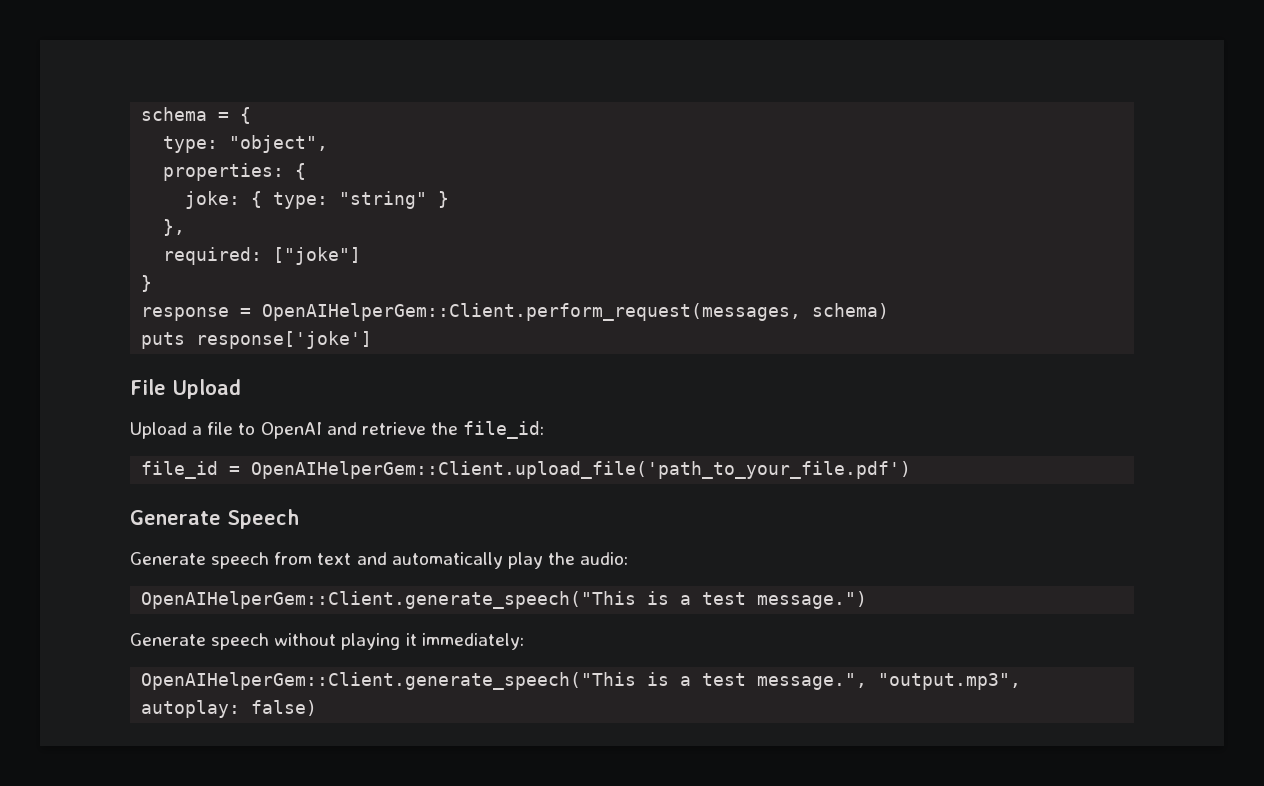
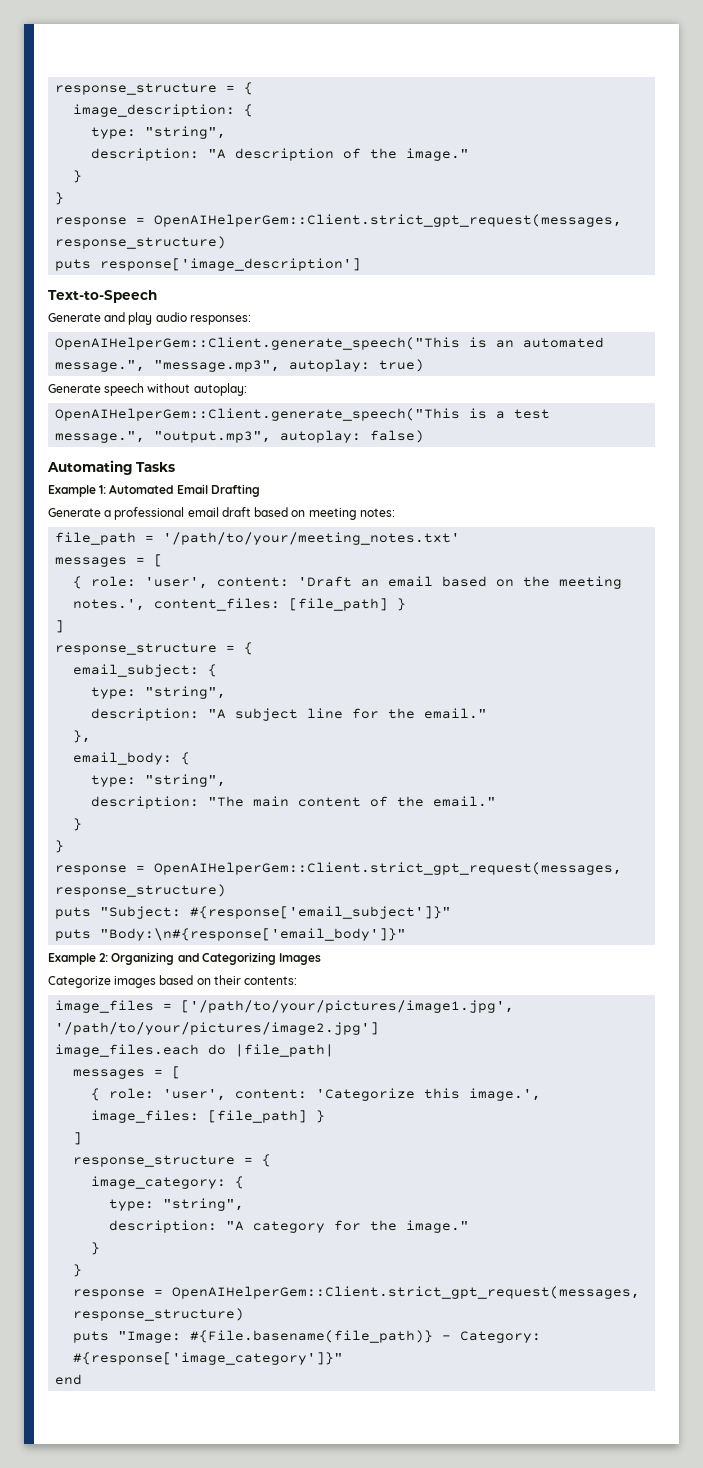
[141,107,252,124] [163,135,329,153] [163,163,307,181] [185,191,450,209] [163,219,186,236] [163,247,362,265] [141,275,153,292] [141,303,890,321] [141,331,373,349] [130,379,241,399] [130,421,545,439] [141,461,912,479] [130,509,299,529] [130,552,629,569] [141,591,868,609] schema = { // type: "object", // properties: { // joke: { type: "string" } // }, // required: ["joke"] // } // response = OpenAIHelperGem::Client.perform_request(messages, schema) // puts response['joke'] // File Upload // Upload a file to OpenAI and retrieve the file_id: // file_id = OpenAIHelperGem::Client.upload_file('path_to_your_file.pdf') // Generate Speech // Generate speech from text and automatically play the audio: // OpenAIHelperGem::Client.generate_speech("This is a test message.") -> [55,82,254,95] [73,104,254,117] [91,126,227,139] [91,148,470,161] [73,170,83,183] [55,192,65,205] [55,214,623,227] [55,236,227,249] [55,258,362,271] [48,290,157,303] [48,312,251,325] [55,337,605,350] [55,359,425,372] response_structure = { // image_description: { // type: "string", // description: "A description of the image." // } // } // response = OpenAIHelperGem::Client.strict_gpt_request(messages, response_structure) // puts response['image_description'] // Text-to-Speech // Generate and play audio responses: // OpenAIHelperGem::Client.generate_speech("This is an automated message.", "message.mp3", autoplay: true)
[341,633,524,650] playing it immediately: -> [193,383,247,396] autoplay:
(318, 708) none -> [47,460,175,475] [48,484,260,497] [48,507,395,520] [55,532,461,545] [55,554,164,567] [73,576,623,589] [73,598,407,611] [55,620,65,633] [55,642,254,655] [73,664,218,677] [91,686,227,699] [91,708,488,721] [73,730,92,743] [73,752,191,765] [91,774,227,787] [91,796,497,809] [73,818,83,831] [55,840,65,853] [55,862,623,875] [55,884,227,897] [55,906,452,919] [55,928,407,941] [48,952,322,965] [48,975,298,988] [55,1000,515,1013] [55,1022,380,1035] [55,1044,335,1057] [73,1066,182,1079] [91,1088,542,1101] [91,1110,326,1123] [73,1132,83,1145] [73,1154,272,1167] [91,1176,245,1189] [109,1198,245,1211] [109,1220,470,1233] [91,1242,101,1255] [73,1264,83,1277] [73,1286,641,1299] [73,1308,245,1321] [73,1330,542,1343] [73,1352,344,1365] [55,1374,83,1385] // Automating Tasks // Example 1: Automated Email Drafting // Generate a professional email draft based on meeting notes: // file_path = '/path/to/your/meeting_notes.txt' // messages = [ // { role: 'user', content: 'Draft an email based on the meeting notes.', content_files: [file_path] } // ] // response_structure = { // email_subject: { // type: "string", // description: "A subject line for the email." // }, // email_body: { // type: "string", // description: "The main content of the email." // } // } // response = OpenAIHelperGem::Client.strict_gpt_request(messages, response_structure) // puts "Subject: #{response['email_subject']}" // puts "Body:\n#{response['email_body']}" // Example 2: Organizing and Categorizing Images // Categorize images based on their contents: // image_files = ['/path/to/your/pictures/image1.jpg', '/path/to/your/pictures/image2.jpg'] // image_files.each do |file_path| // messages = [ // { role: 'user', content: 'Categorize this image.', image_files: [file_path] } // ] // response_structure = { // image_category: { // type: "string", // description: "A category for the image." // } // } // response = OpenAIHelperGem::Client.strict_gpt_request(messages, response_structure) // puts "Image: #{File.basename(file_path)} - Category: #{response['image_category']}" // end

